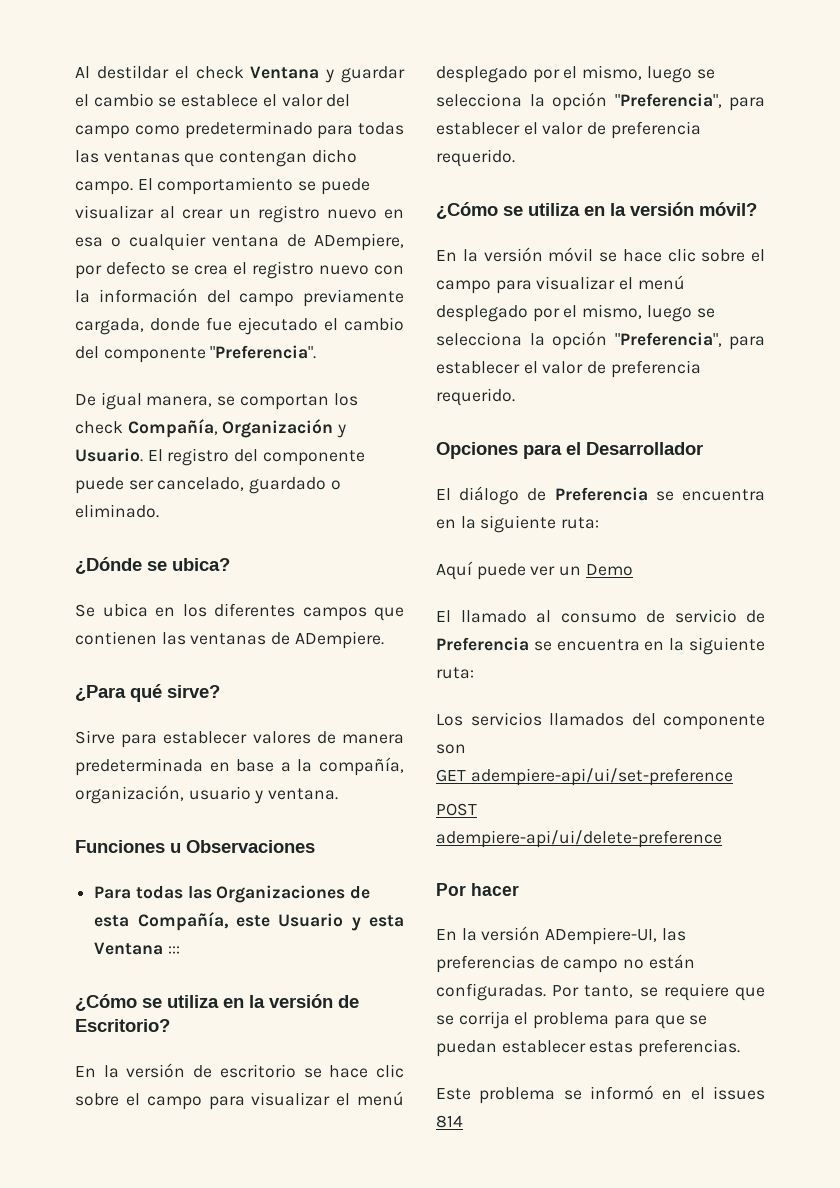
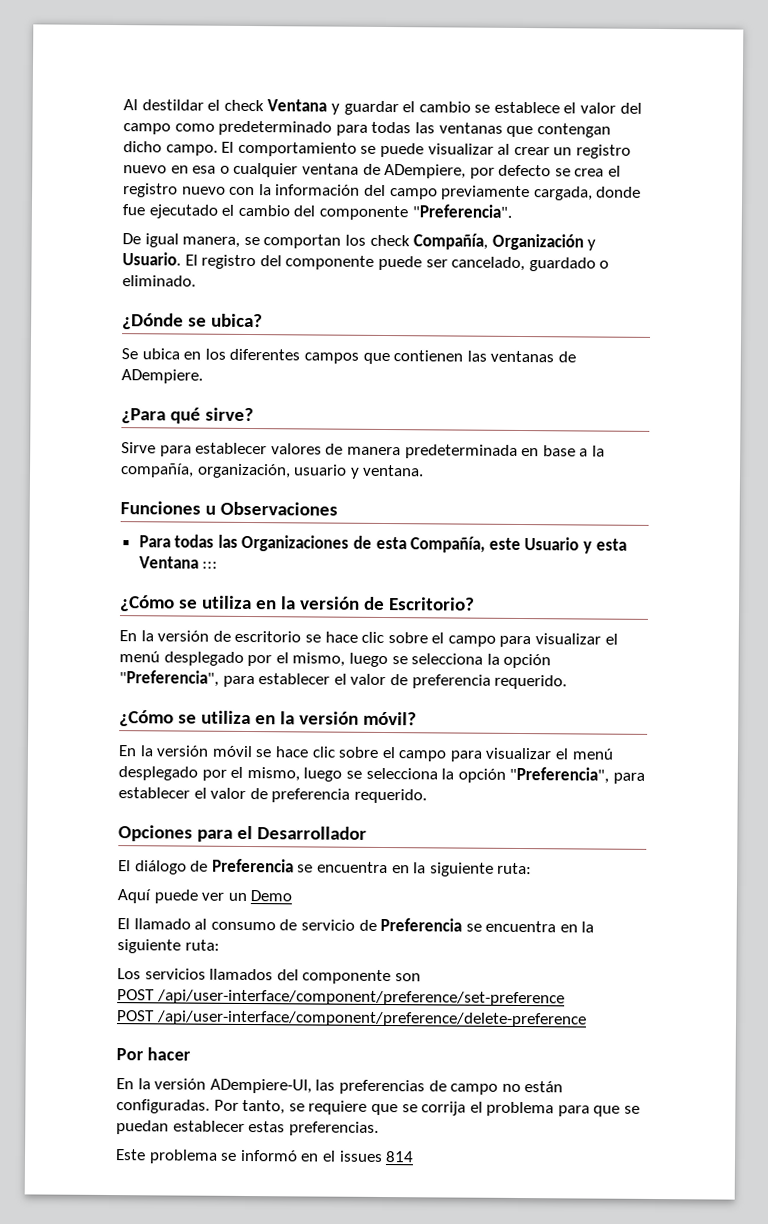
[436,768,733,786] [436,803,477,816] [436,830,722,848] GET adempiere-api/ui/set-preference // POST adempiere-api/ui/delete-preference -> [117,989,565,1007] [116,1010,587,1028] POST /api/user-interface/component/preference/set-preference // POST /api/user-interface/component/preference/delete-preference

